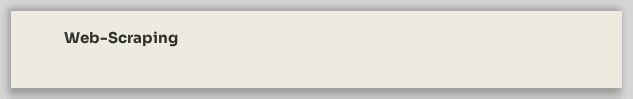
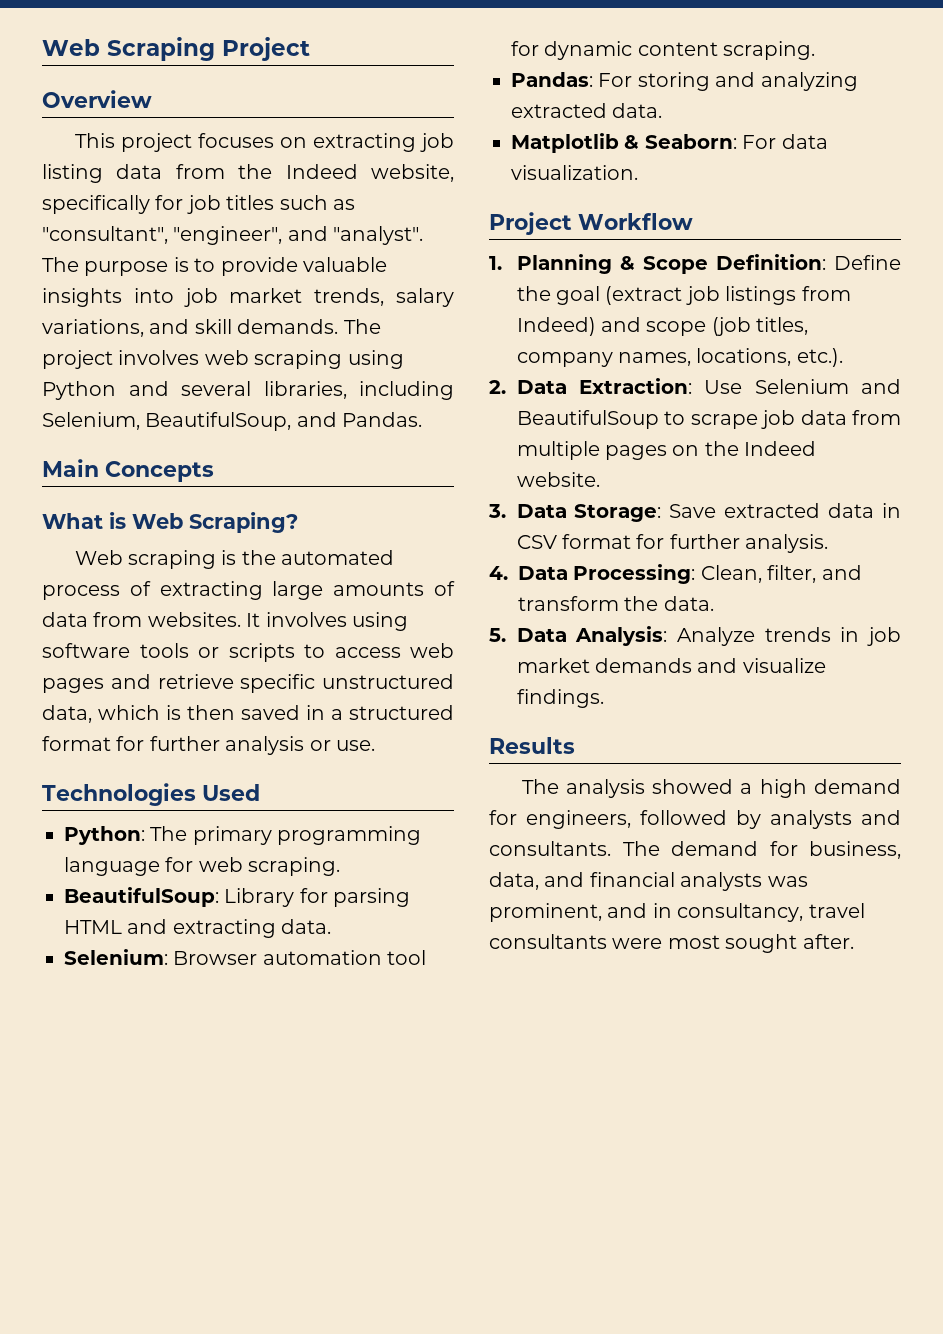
[64,31,178,47] Web-Scraping -> [42,37,310,61] [42,90,152,108] [74,133,455,152] [42,164,454,183] [42,195,355,214] [42,226,424,245] [42,257,387,276] [42,288,455,307] [42,319,381,337] [42,350,404,369] [42,381,454,400] [42,412,423,431] [42,459,214,482] [42,512,298,533] [74,550,395,569] [42,581,455,600] [42,612,408,631] [42,643,454,662] [42,674,454,693] [42,705,454,723] [42,736,375,755] [42,783,260,806] [64,826,422,845] [64,857,341,876] [64,887,411,907] [64,919,332,938] [64,949,427,965] [511,41,816,60] [511,72,858,91] [511,103,663,118] [511,133,828,153] [511,165,638,180] [489,212,693,235] [489,254,901,274] [516,286,851,305] [516,317,809,336] [516,348,843,367] [489,378,901,394] [516,410,901,429] [516,441,817,460] [516,472,600,487] [488,503,901,522] [516,534,829,553] [489,564,862,584] [518,596,714,611] [489,626,901,646] [516,658,826,673] [516,689,604,708] [489,737,575,754] [521,779,901,798] [489,810,901,829] [489,841,901,859] [489,872,808,891] [489,903,865,922] [489,934,854,953] Web Scraping Project // Overview // This project focuses on extracting job listing data from the Indeed website, specifically for job titles such as "consultant", "engineer", and "analyst". The purpose is to provide valuable insights into job market trends, salary variations, and skill demands. The project involves web scraping using Python and several libraries, including Selenium, BeautifulSoup, and Pandas. // Main Concepts // What is Web Scraping? // Web scraping is the automated process of extracting large amounts of data from websites. It involves using software tools or scripts to access web pages and retrieve specific unstructured data, which is then saved in a structured format for further analysis or use. // Technologies Used // Python: The primary programming language for web scraping. // BeautifulSoup: Library for parsing HTML and extracting data. // Selenium: Browser automation tool for dynamic content scraping. // Pandas: For storing and analyzing extracted data. // Matplotlib & Seaborn: For data visualization. // Project Workflow // 1. Planning & Scope Definition: Define the goal (extract job listings from Indeed) and scope (job titles, company names, locations, etc.). // 2. Data Extraction: Use Selenium and BeautifulSoup to scrape job data from multiple pages on the Indeed website. // 3. Data Storage: Save extracted data in CSV format for further analysis. // 4. Data Processing: Clean, filter, and transform the data. // 5. Data Analysis: Analyze trends in job market demands and visualize findings. // Results // The analysis showed a high demand for engineers, followed by analysts and consultants. The demand for business, data, and financial analysts was prominent, and in consultancy, travel consultants were most sought after.

